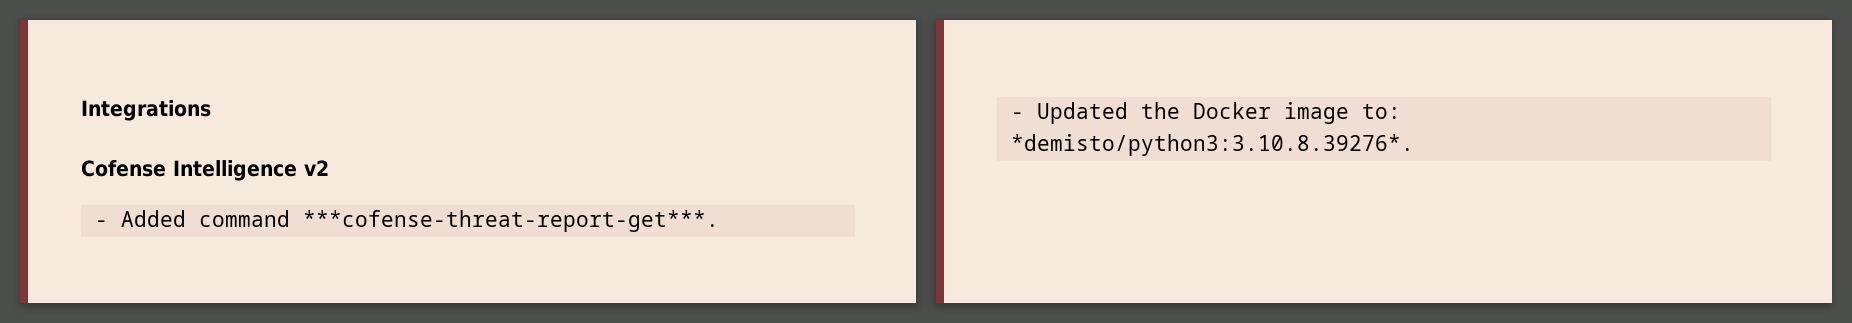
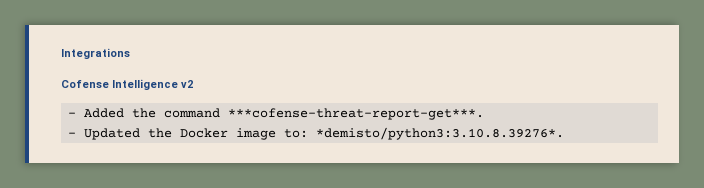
(186, 218) none -> [131,108,156,118] the

